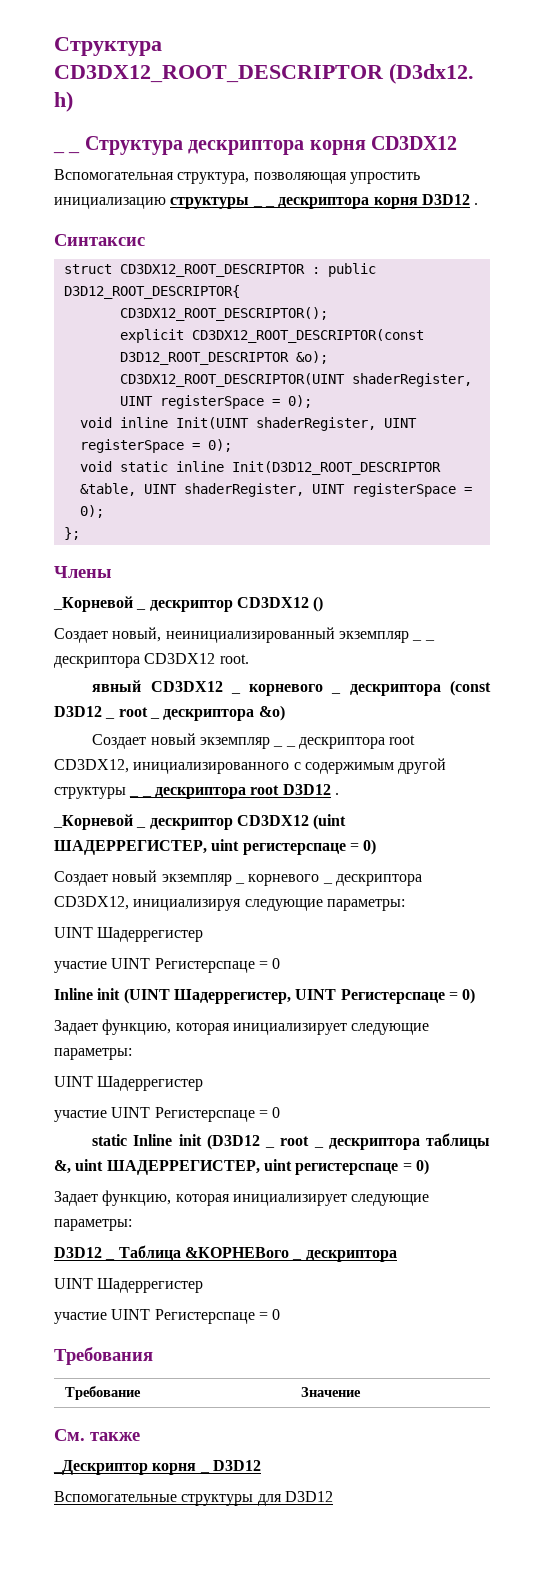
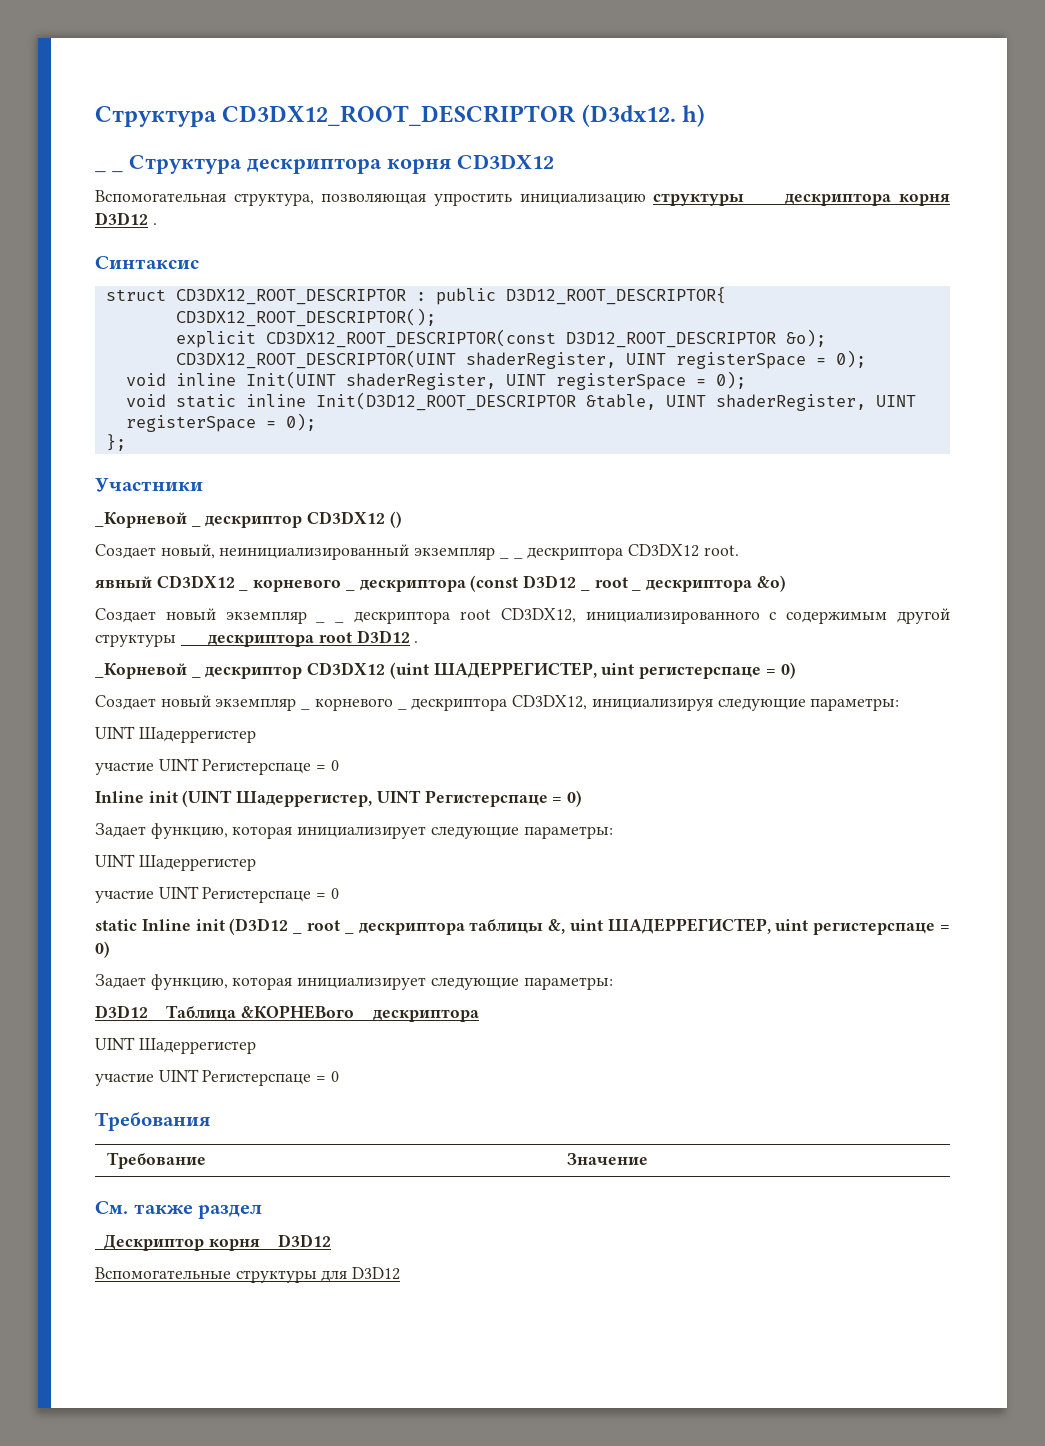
[54,566,111,578] Члены -> [95,478,203,492] Участники
(140, 1436) none -> [198,1204,263,1219] раздел

